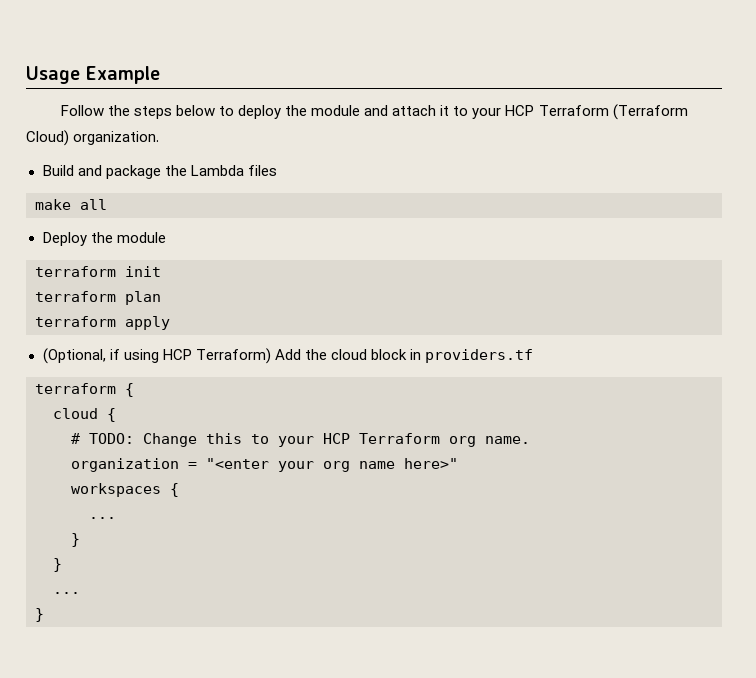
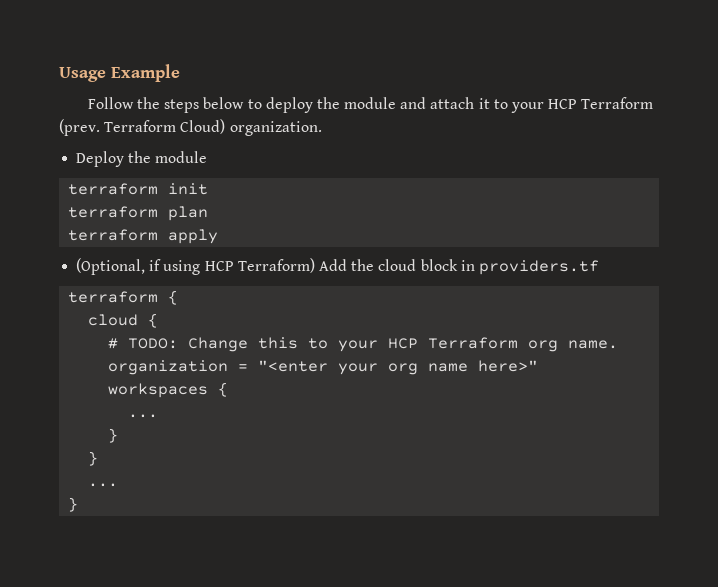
[612,104,688,120] (Terraform -> [59,119,177,136] (prev. Terraform
[42,165,277,179] [35,199,107,210] // Build and package the Lambda files // make all -> (322, 128) none

